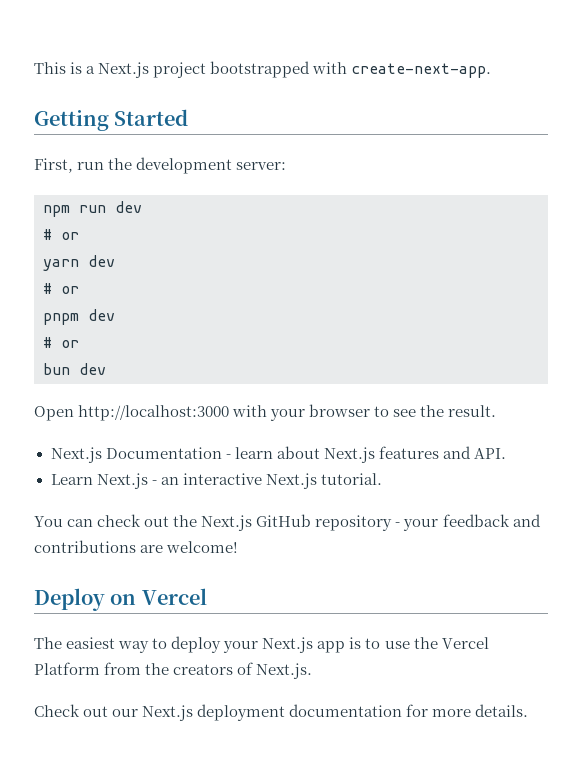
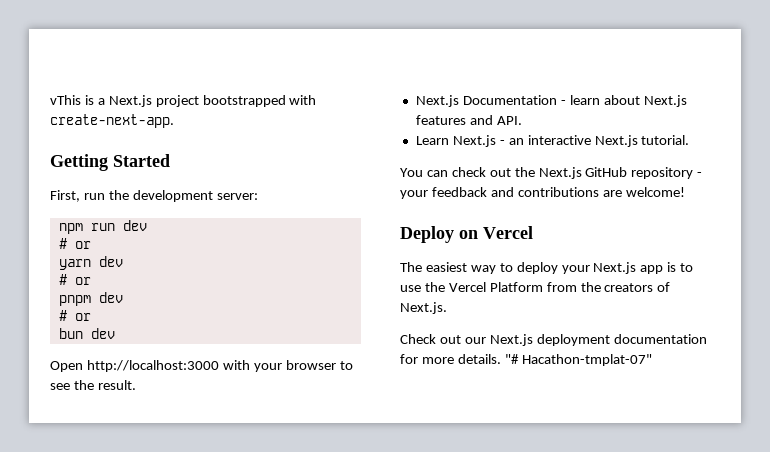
[34,62,66,74] This -> [50,95,81,105] vThis
(529, 710) none -> [504,354,652,366] "# Hacathon-tmplat-07"

